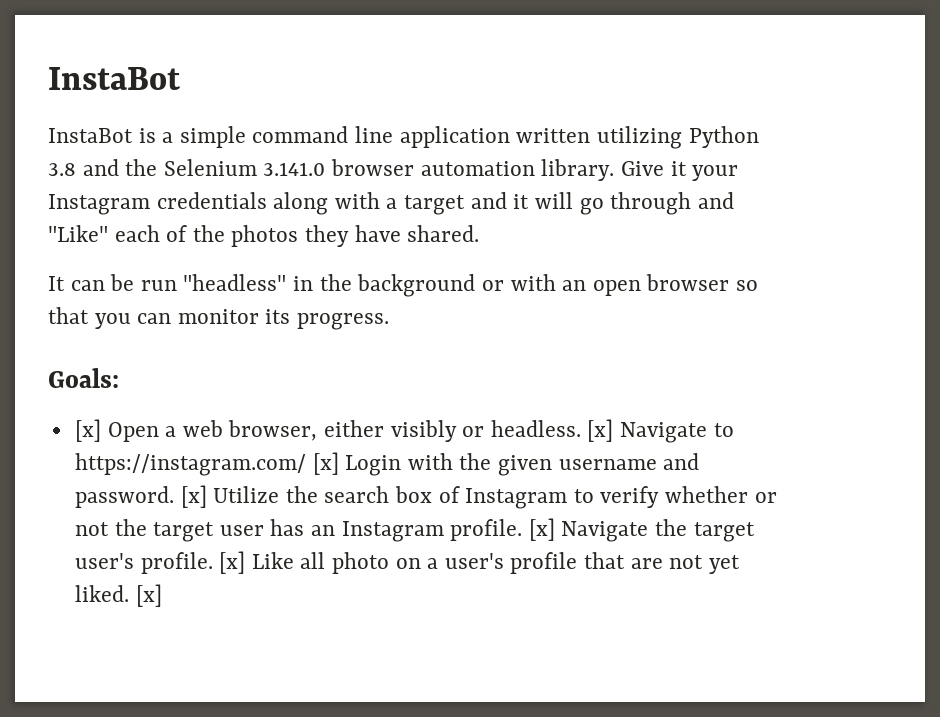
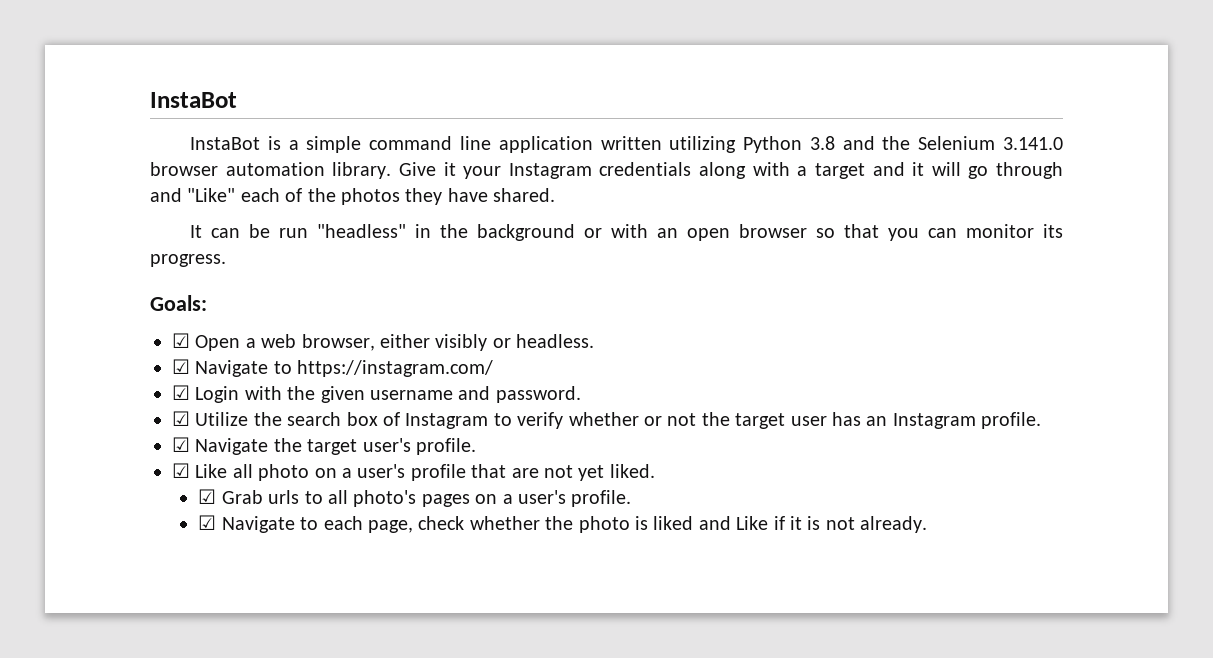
[74,419,101,442] [x] -> [172,333,190,348] ☑
[587,419,614,442] [x] -> [172,359,190,374] // ☑
[312,452,339,475] [x] -> [172,385,190,400] // ☑
[180,485,207,508] [x] -> [172,411,190,426] // ☑
[528,518,555,541] [x] -> [172,437,190,452] // ☑
[219,551,246,574] [x] -> [172,463,190,478] // ☑
[135,584,162,607] [x] -> [198,489,632,507] [198,515,928,533] // ☑ Grab urls to all photo's pages on a user's profile. // ☑ Navigate to each page, check whether the photo is liked and Like if it is not already.

